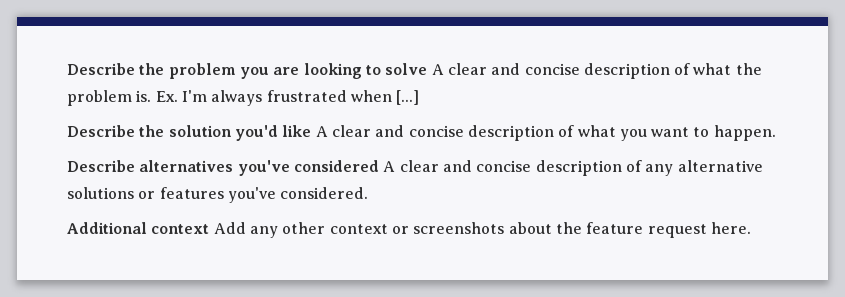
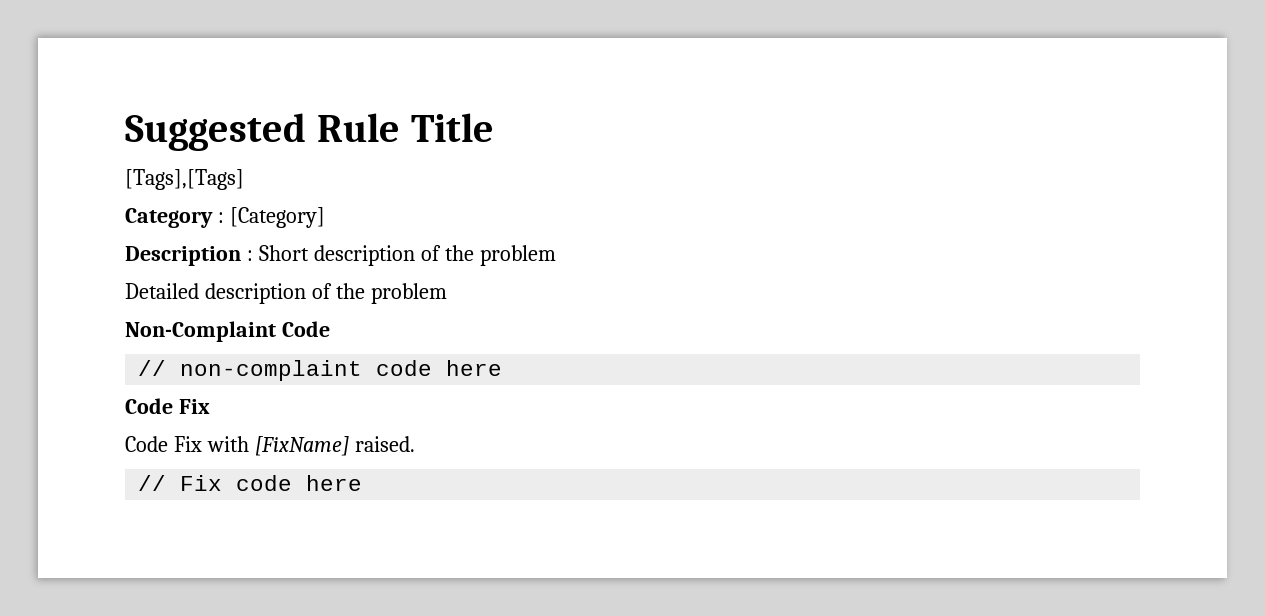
[67,63,762,79] [67,90,420,106] [67,125,776,141] [67,160,763,176] [67,187,369,203] [67,222,751,238] Describe the problem you are looking to solve A clear and concise description of what the problem is. Ex. I'm always frustrated when [...] // Describe the solution you'd like A clear and concise description of what you want to happen. // Describe alternatives you've considered A clear and concise description of any alternative solutions or features you've considered. // Additional context Add any other context or screenshots about the feature request here. -> [125,113,494,151] [125,169,244,190] [125,207,325,228] [125,245,556,266] [125,283,447,304] [125,321,330,342] [138,360,503,381] [125,398,210,414] [125,436,415,456] [138,475,363,491] Suggested Rule Title // [Tags],[Tags] // Category : [Category] // Description : Short description of the problem // Detailed description of the problem // Non-Complaint Code // // non-complaint code here // Code Fix // Code Fix with [FixName] raised. // // Fix code here

